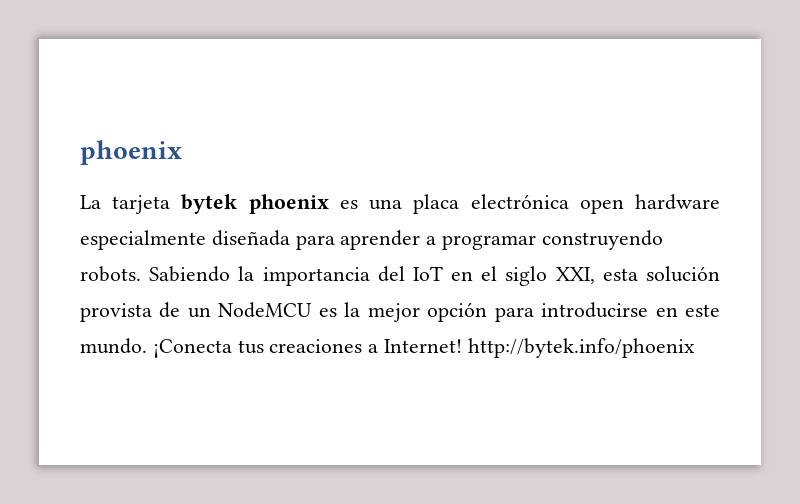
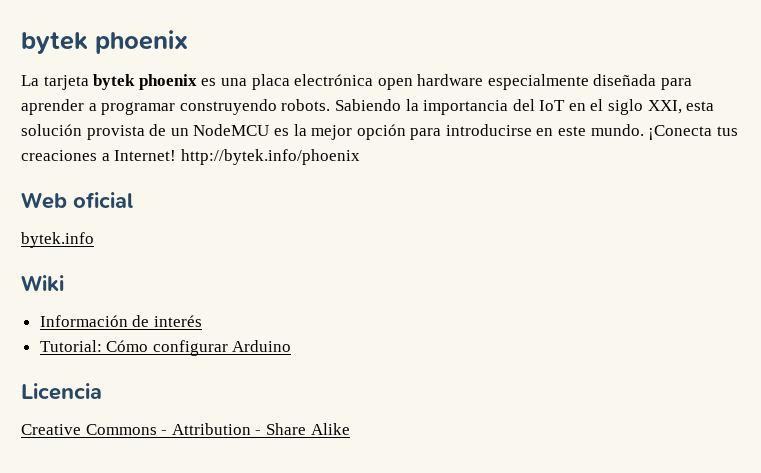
(80, 152) none -> [21,32,88,54] bytek
(695, 348) none -> [21,192,133,209] [21,232,94,248] [21,275,64,292] [39,315,202,327] [39,340,292,356] [21,383,102,400] [21,423,350,435] // Web oficial // bytek.info // Wiki // Información de interés // Tutorial: Cómo configurar Arduino // Licencia // Creative Commons - Attribution - Share Alike

